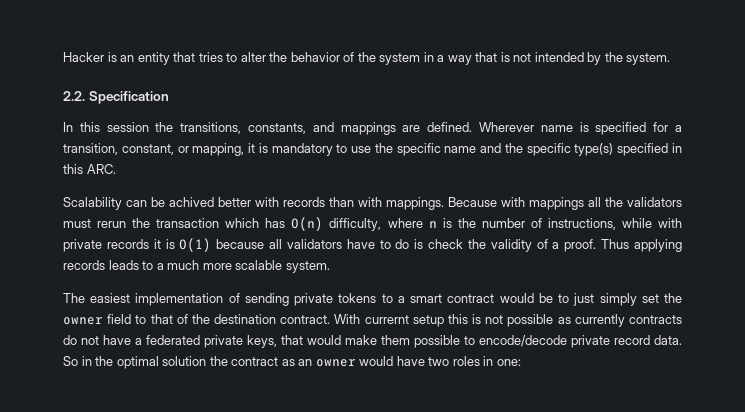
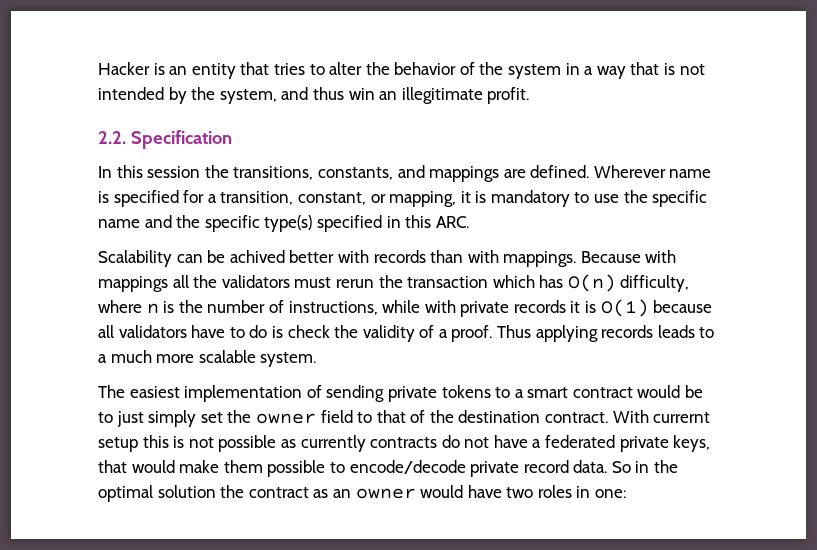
[626,53,671,65] system. -> [219,87,530,104] system, and thus win an illegitimate profit.

